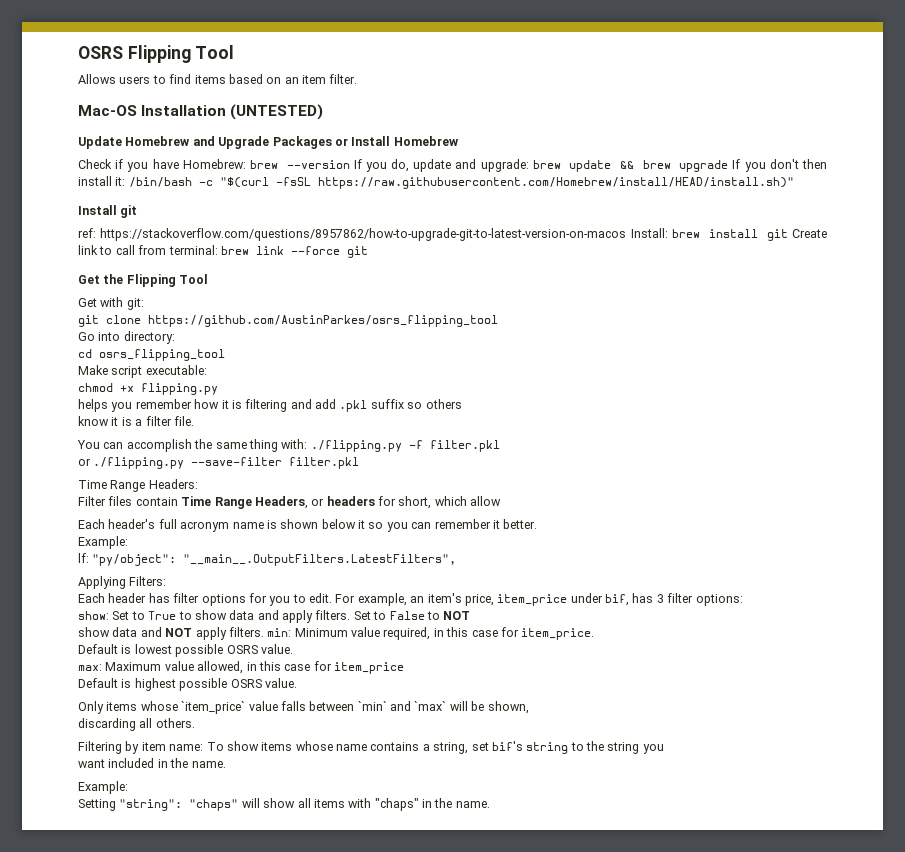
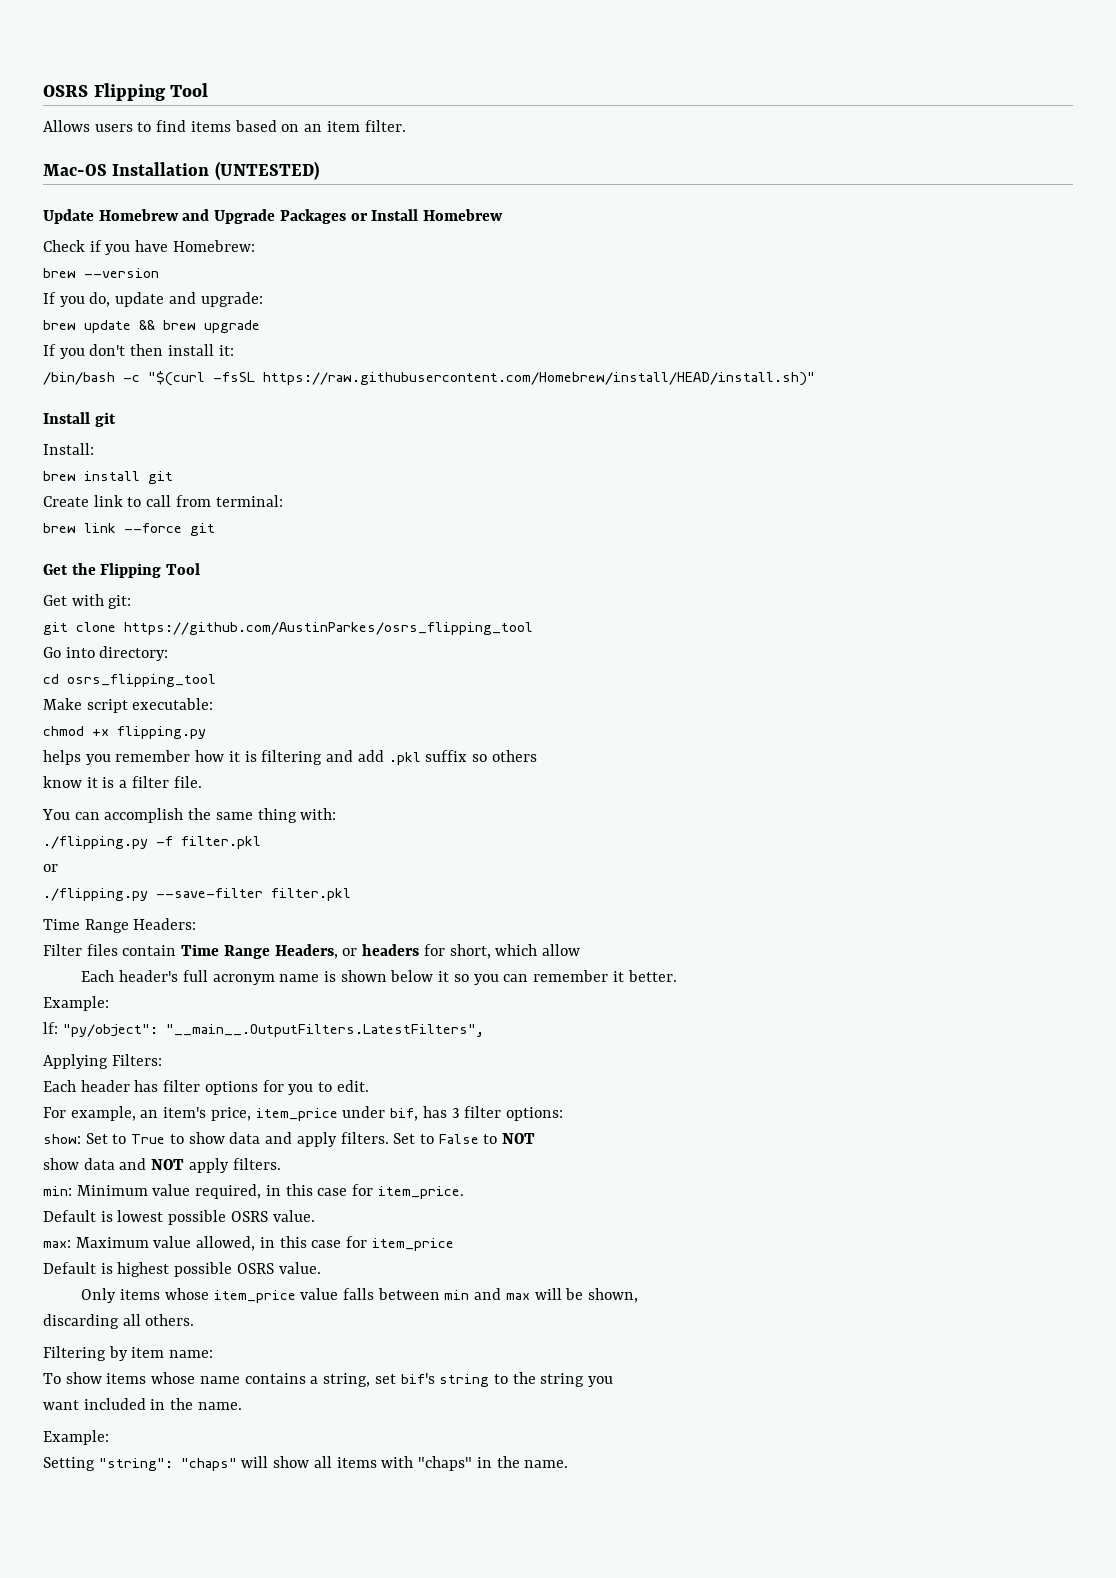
(246, 164) none -> (255, 246) //
(350, 164) none -> (159, 273) //
(529, 165) none -> (263, 299) //
(729, 166) none -> (260, 326) //
(126, 181) none -> (234, 350) //
[78,228,627,241] ref: https://stackoverflow.com/questions/8957862/how-to-upgrade-git-to-latest-version-on-macos -> (116, 419) none
(668, 233) none -> (94, 449) //
(788, 235) none -> (173, 477) //
(218, 250) none -> (283, 501) //
(308, 444) none -> (337, 814) //
(91, 462) none -> (58, 868) //
(332, 598) none -> (369, 1086) //
(264, 632) none -> (281, 1164) //
[181,701,246,714] `item_price` -> [213,1290,296,1303] item_price
[357,701,447,711] `min` and `max` -> [444,1288,530,1300] min and max
(204, 747) none -> (214, 1354) //

